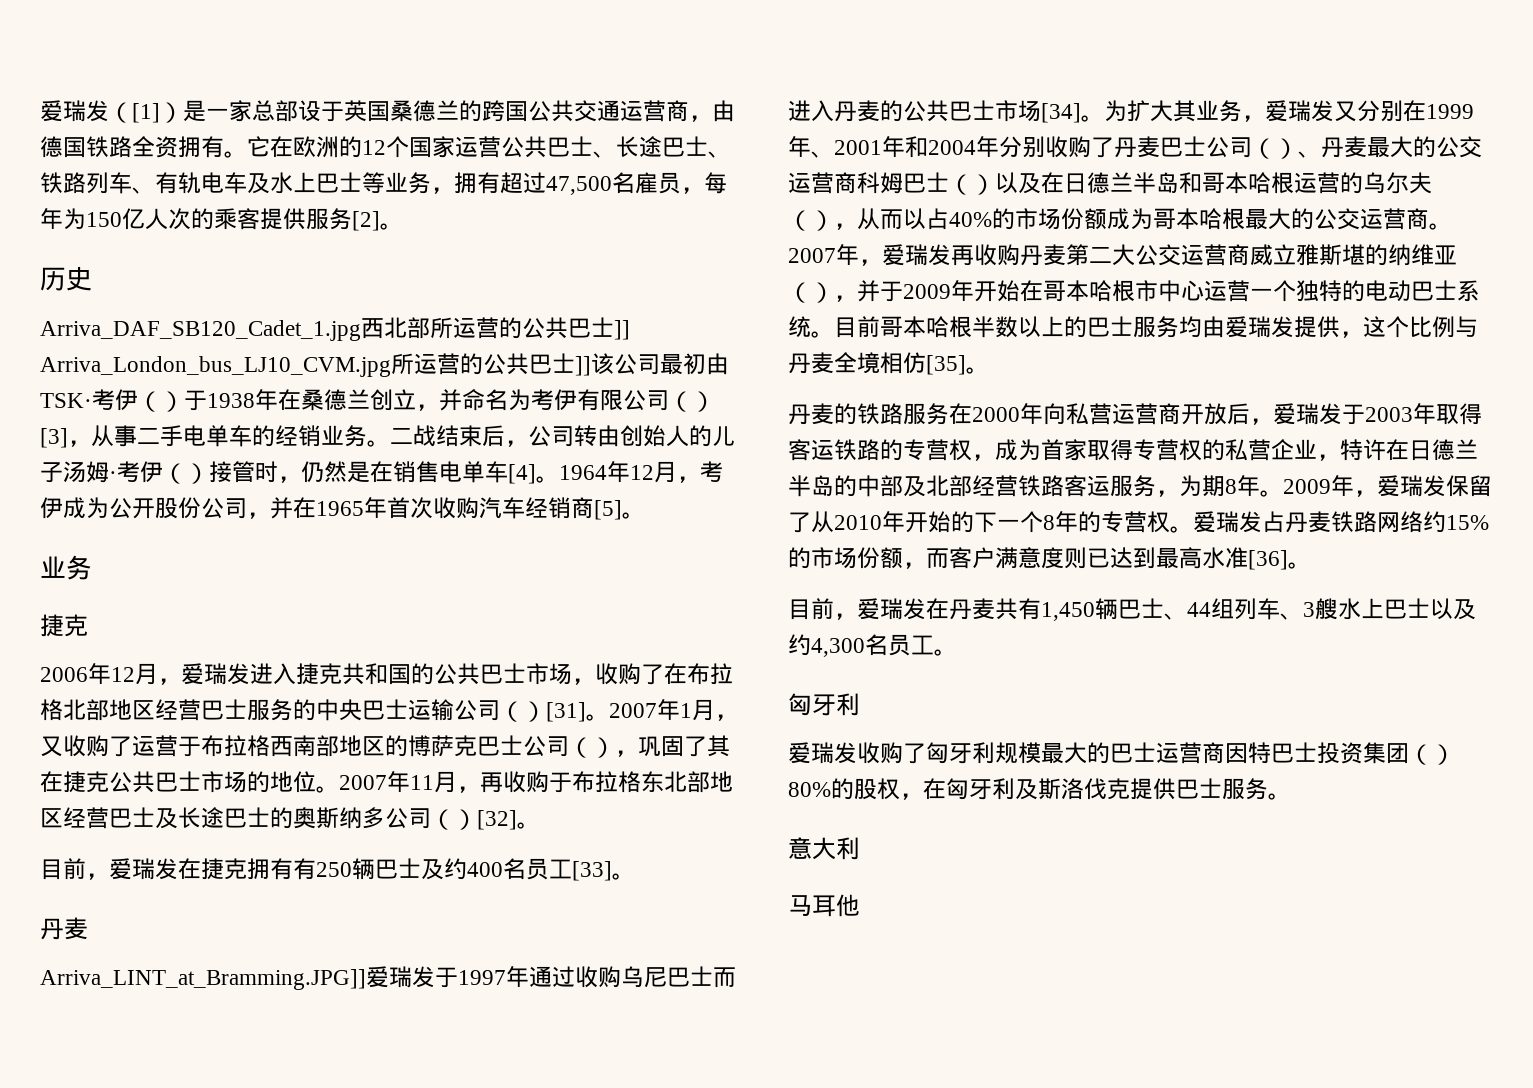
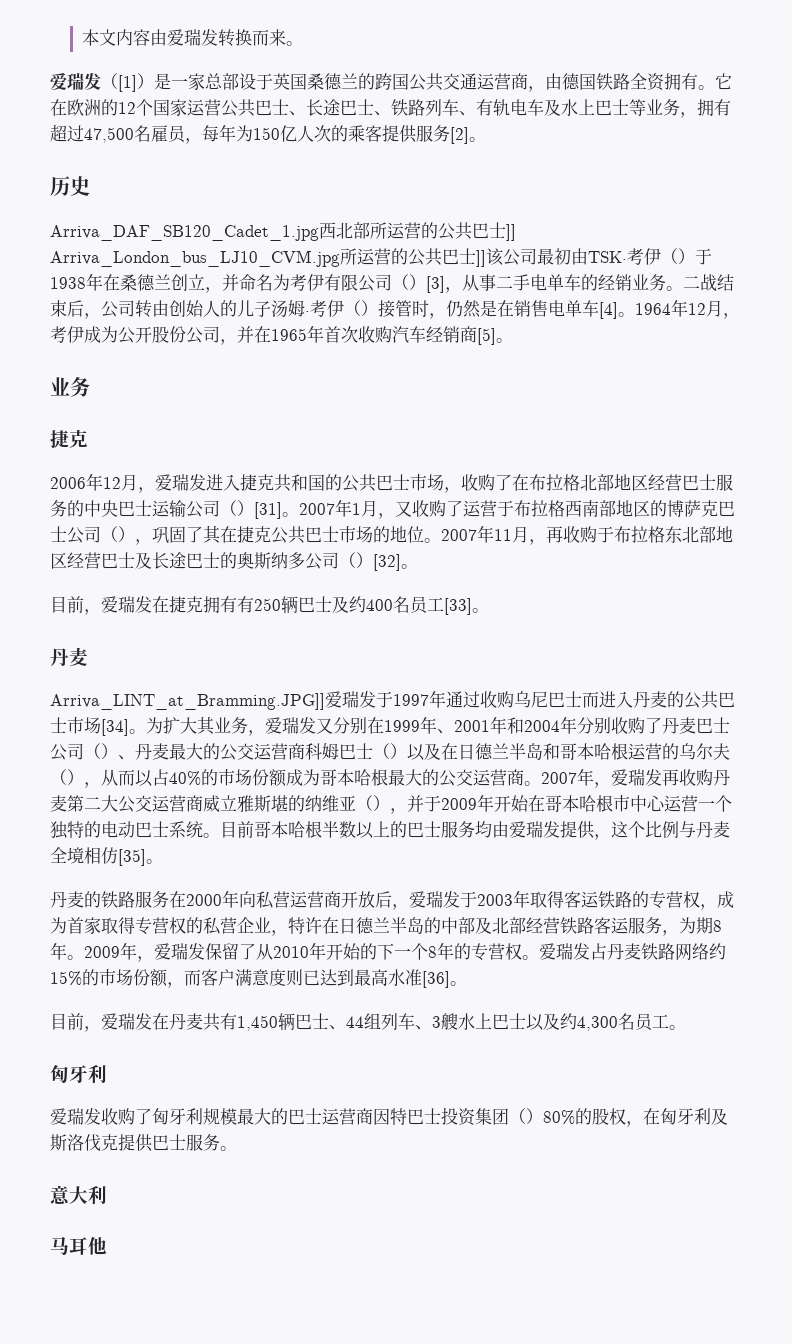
(40, 111) none -> [82,29,304,47] 本文内容由爱瑞发转换而来。 //

